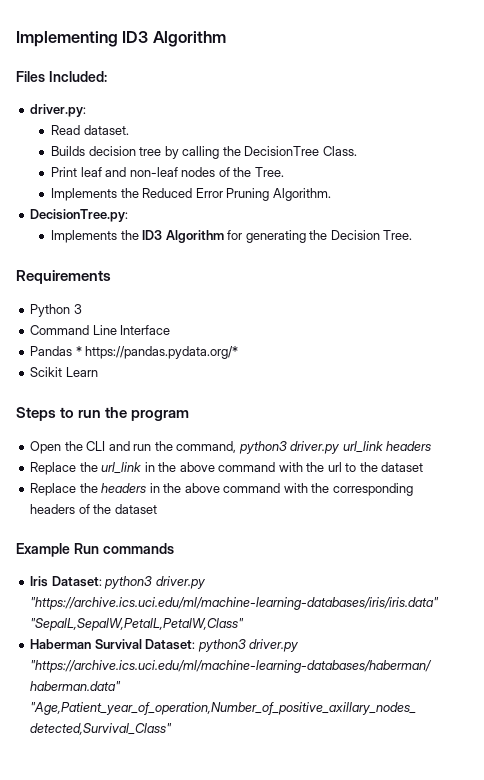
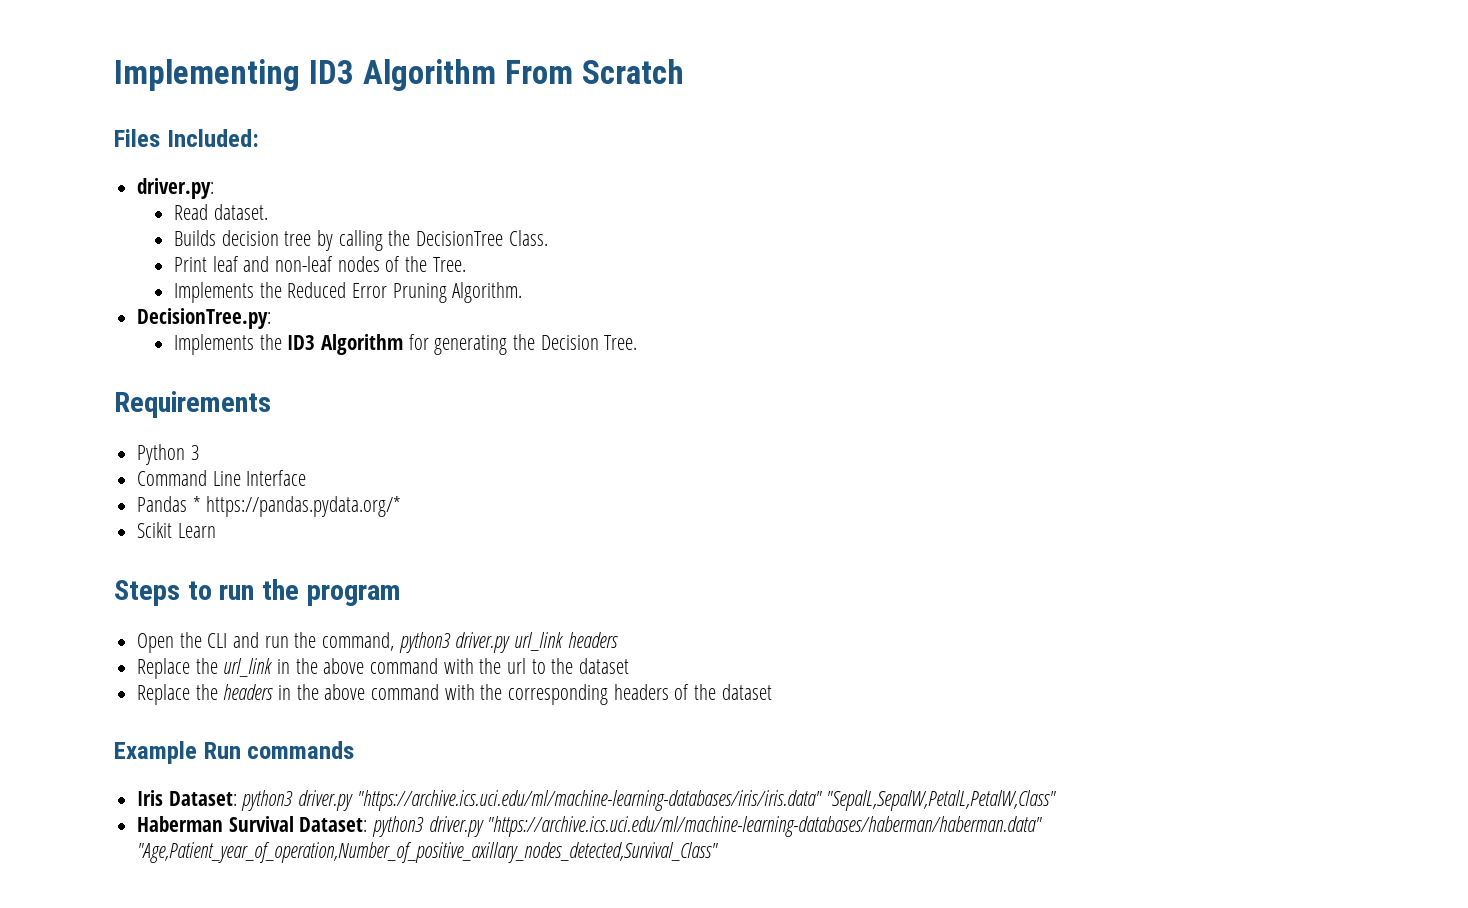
(226, 39) none -> [504,59,684,84] From Scratch

